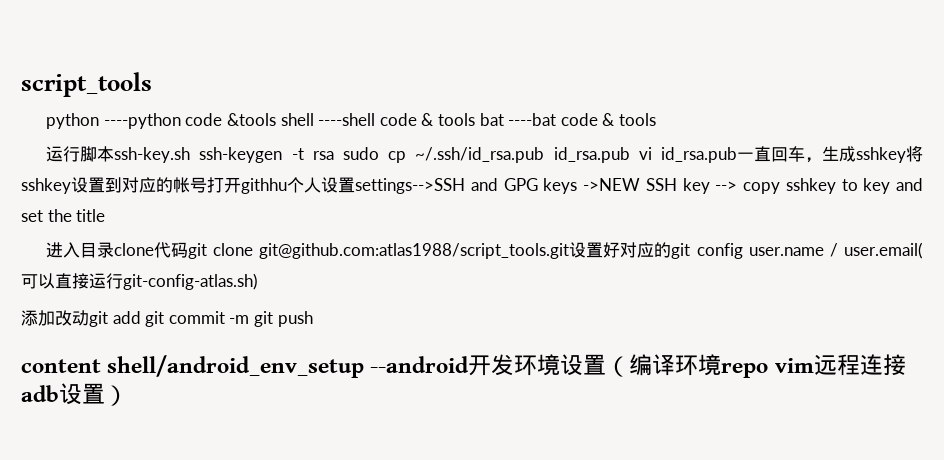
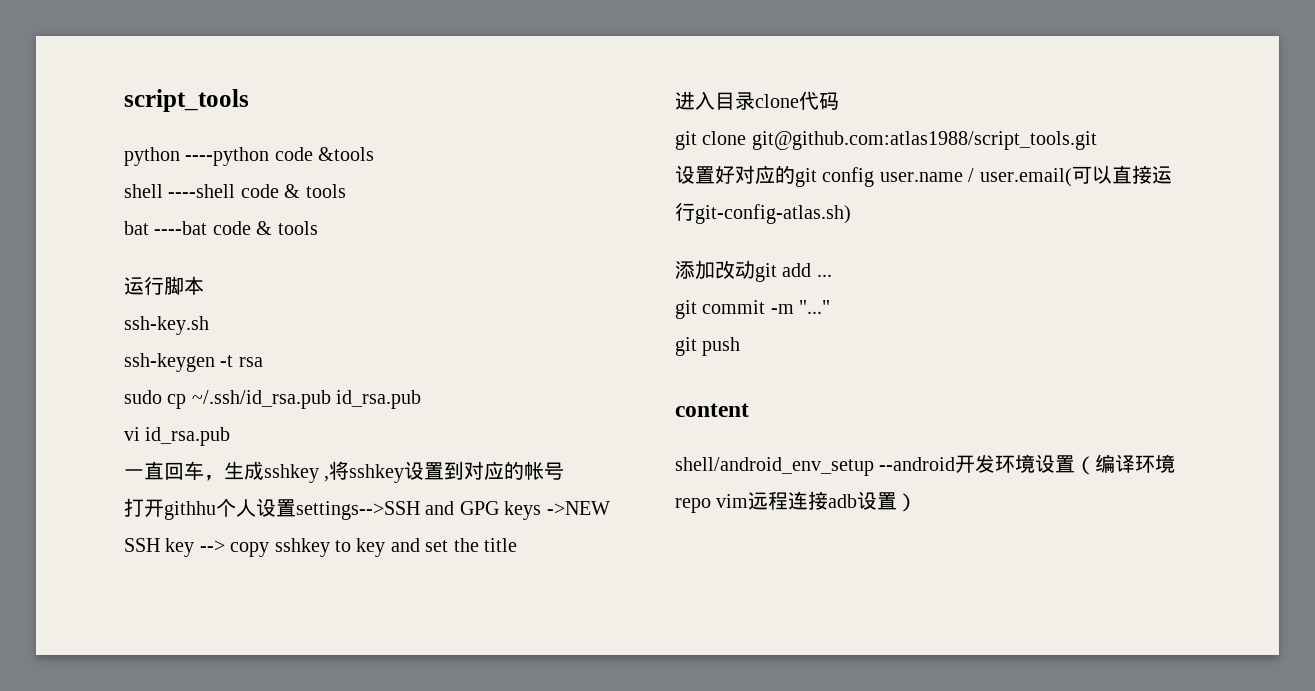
(276, 119) none -> (375, 154) //
(475, 119) none -> (346, 191) //
(115, 154) none -> (204, 285) //
(191, 155) none -> (209, 325) //
(334, 155) none -> (263, 362) //
(630, 155) none -> (422, 399) //
(737, 155) none -> (231, 436) //
(906, 155) none -> [324,476,330,482] ,
(207, 185) none -> (565, 471) //
(189, 250) none -> (839, 101) //
(570, 251) none -> (1097, 140) //
(141, 317) none -> [816,274,832,277] ... //
(250, 319) none -> [799,300,831,314] "..." //
(101, 366) none -> (749, 410) //

